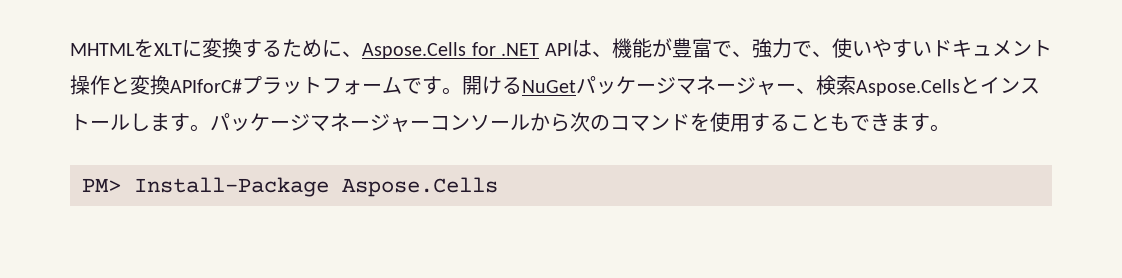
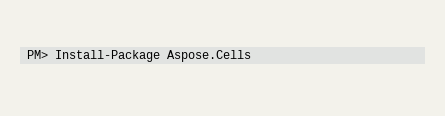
[70,38,1052,59] [70,75,1040,96] [70,112,950,132] MHTMLをXLTに変換するために、Aspose.Cells for .NET APIは、機能が豊富で、強力で、使いやすいドキュメント操作と変換APIforC#プラットフォームです。開けるNuGetパッケージマネージャー、検索Aspose.Cellsとインストールします。パッケージマネージャーコンソールから次のコマンドを使用することもできます。 // -> (26, 54) none

